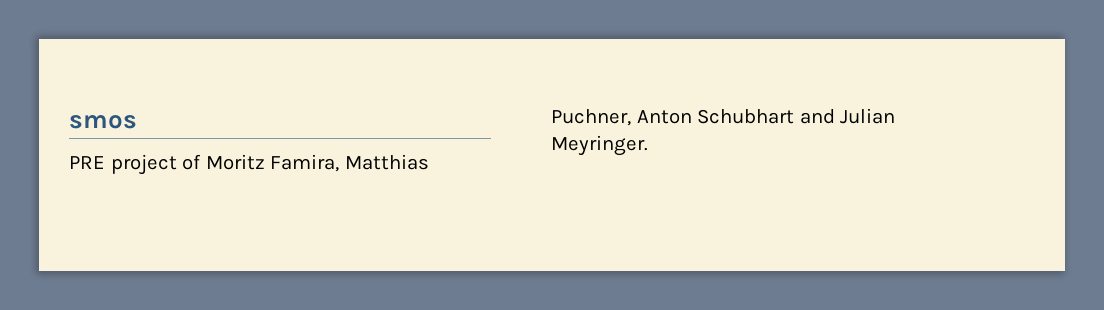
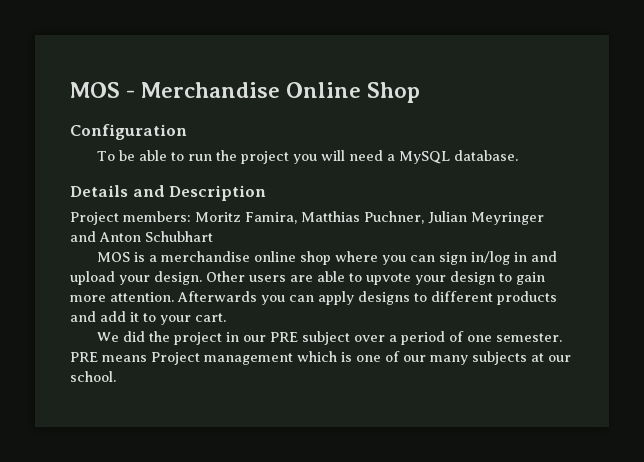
[69,115,137,129] [69,154,202,175] smos // PRE project of -> [70,82,421,103] [70,124,187,140] [96,150,518,164] [70,185,267,201] [70,211,191,225] MOS - Merchandise Online Shop // Configuration // To be able to run the project you will need a MySQL database. // Details and Description // Project members:
(631, 117) none -> [428,211,544,225] [70,231,96,242] Julian Meyringer and
[799,108,896,124] [551,135,648,156] and Julian Meyringer. -> [96,251,557,265] [70,271,545,285] [70,291,557,305] [70,311,226,325] [96,331,562,345] [70,351,571,365] [70,371,116,382] // MOS is a merchandise online shop where you can sign in/log in and upload your design. Other users are able to upvote your design to gain more attention. Afterwards you can apply designs to different products and add it to your cart. // We did the project in our PRE subject over a period of one semester. PRE means Project management which is one of our many subjects at our school.

